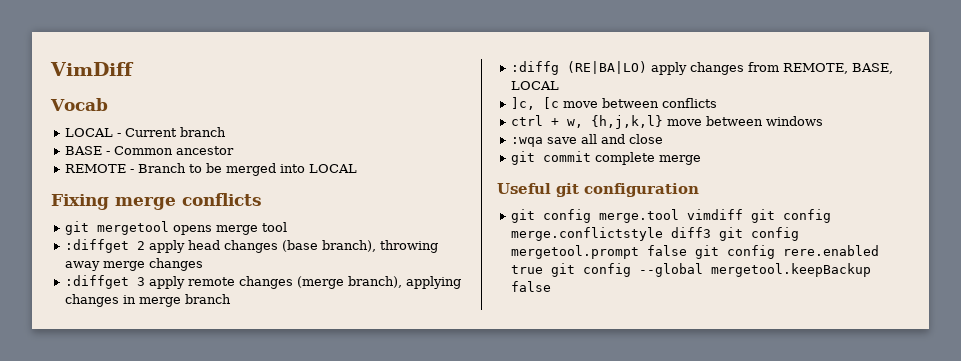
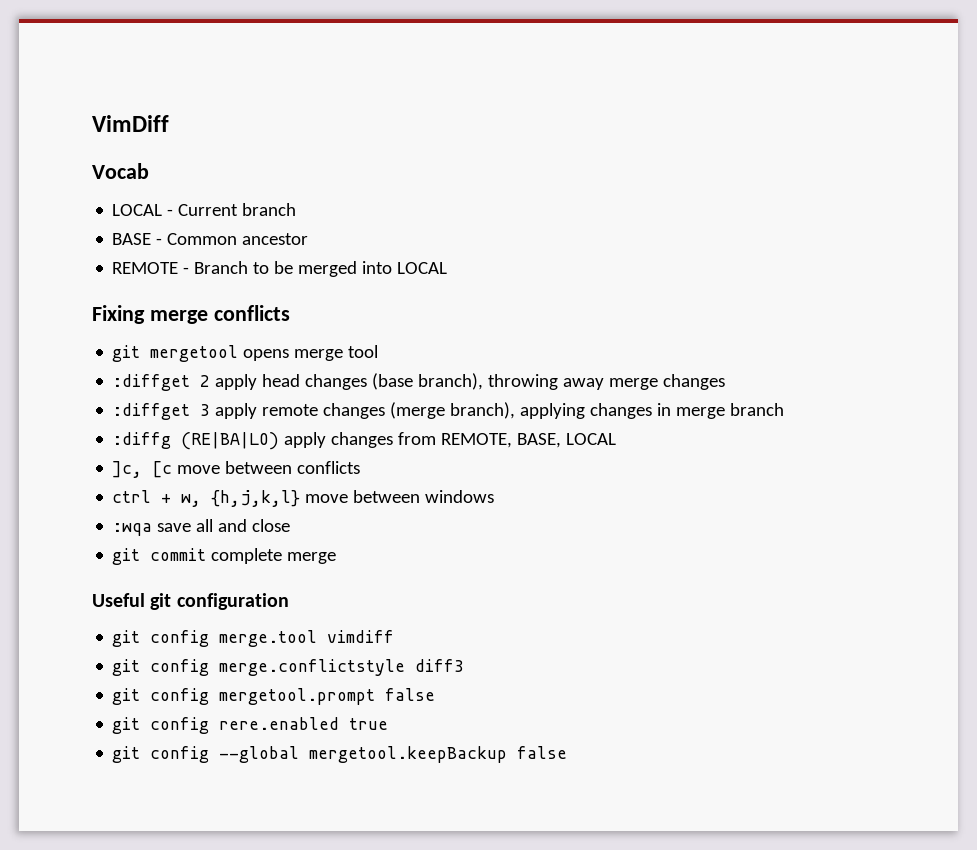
(744, 214) none -> (395, 636) //
(712, 232) none -> (465, 665) //
(688, 250) none -> (436, 694) //
(544, 269) none -> (389, 724) //

